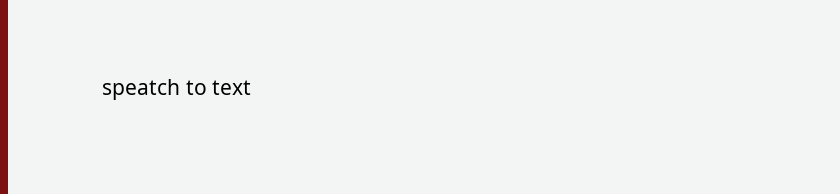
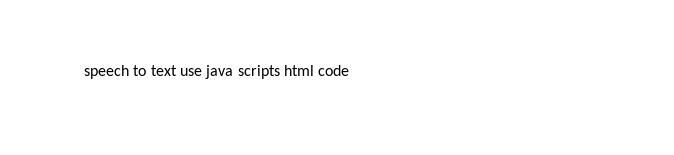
[102,79,180,100] speatch -> [84,65,129,79] speech
(252, 87) none -> [179,65,350,79] use java scripts html code

